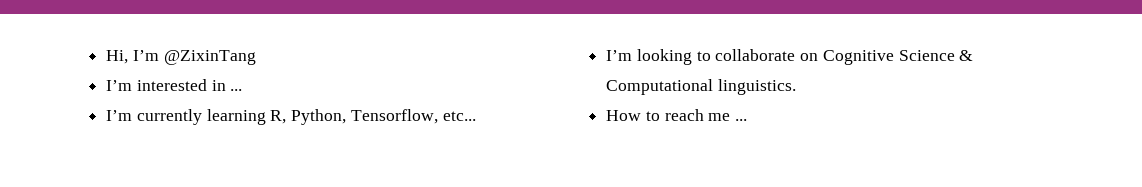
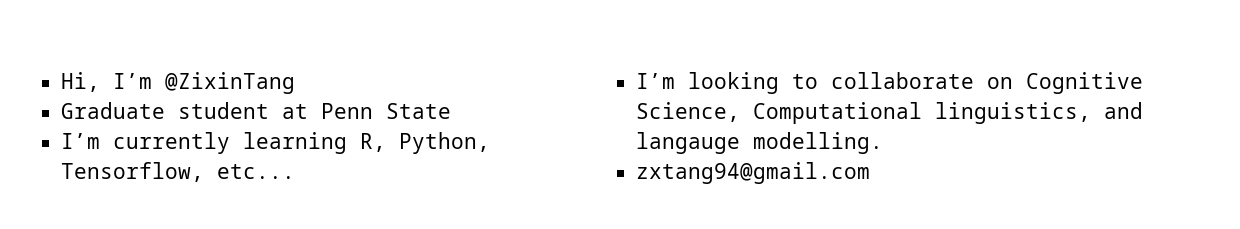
[106,79,243,91] I’m interested in ... -> [61,102,452,119] Graduate student at Penn State
[898,50,974,61] [606,79,796,95] [606,109,748,121] Science & Computational linguistics. // How to reach me ... -> [636,102,1144,124] [636,132,884,154] [636,162,871,184] Science, Computational linguistics, and langauge modelling. // zxtang94@gmail.com

